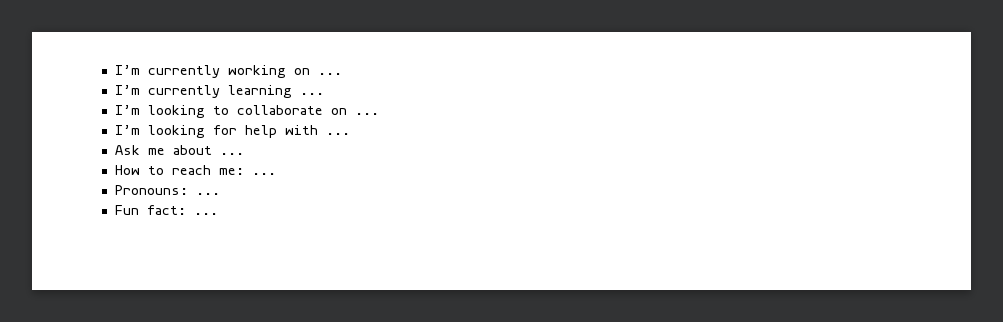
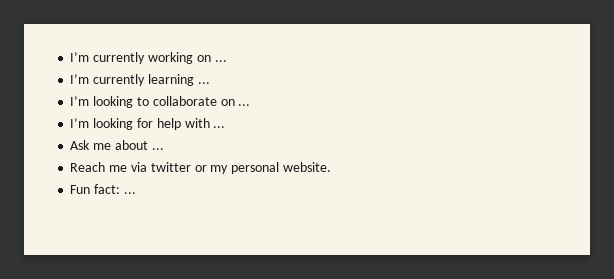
[114,165,276,175] [114,185,220,195] How to reach me: ... // Pronouns: ... -> [70,162,331,174] Reach me via twitter or my personal website.

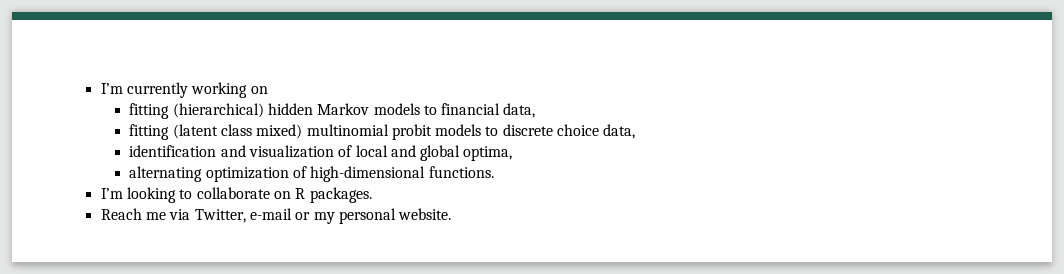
[214,60,227,62] [70,74,210,86] ... // I’m currently learning ... -> [129,103,536,119] [129,124,636,140] [129,145,513,161] [129,166,494,182] // fitting (hierarchical) hidden Markov models to financial data, // fitting (latent class mixed) multinomial probit models to discrete choice data, // identification and visualization of local and global optima, // alternating optimization of high-dimensional functions.
[238,104,251,106] [70,118,226,130] [70,140,164,150] ... // I’m looking for help with ... // Ask me about ... -> [295,187,372,203] R packages.
[150,162,191,172] twitter -> [194,208,292,223] Twitter, e-mail
[70,184,136,194] // Fun fact: ... -> (452, 214) none

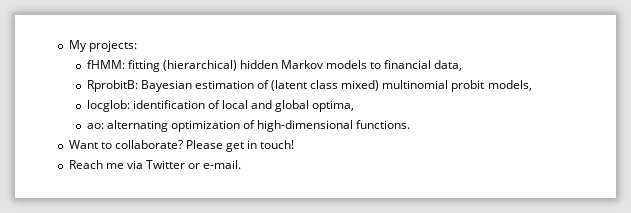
[100,82,268,98] I’m currently working on // -> [68,40,137,52] [86,60,125,69] My projects: // fHMM:
[129,124,170,140] fitting -> [86,80,269,92] RprobitB: Bayesian estimation of
[435,124,636,139] [129,145,334,158] models to discrete choice data, // identification and visualization -> [487,80,532,91] [86,100,205,112] models, // locglob: identification
(513, 153) none -> [86,123,104,129] ao:
[100,187,372,203] [100,208,452,224] I’m looking to collaborate on R packages. // Reach me via Twitter, e-mail or my personal website. -> [68,140,295,152] [68,160,242,169] Want to collaborate? Please get in touch! // Reach me via Twitter or e-mail.

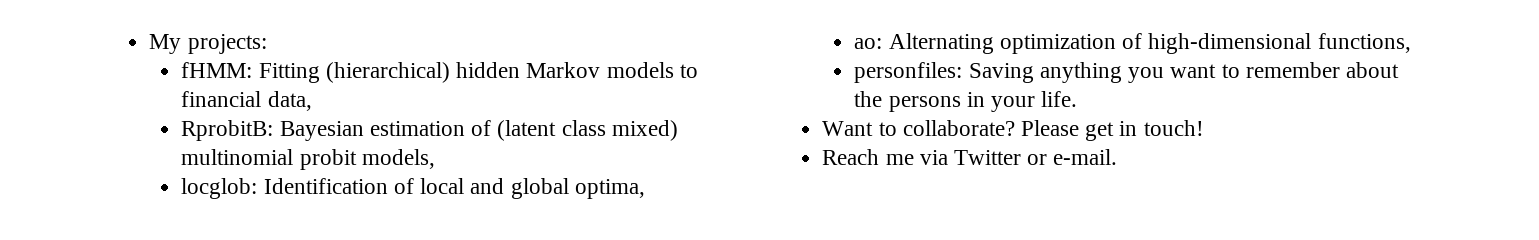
[127,60,160,72] fitting -> [258,63,320,83] Fitting
[132,100,205,109] identification -> [263,178,388,194] Identification
[106,120,168,132] alternating -> [888,33,994,54] Alternating
[356,120,411,129] functions. -> [1317,33,1411,53] [854,62,1399,83] [854,91,1078,112] functions, // personfiles: Saving anything you want to remember about the persons in your life.

